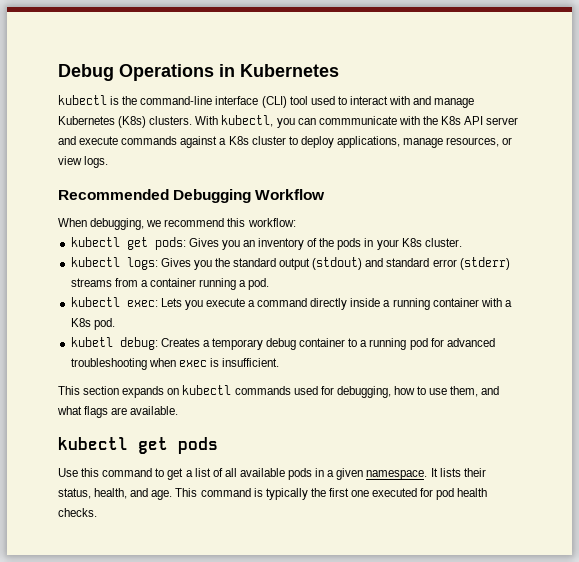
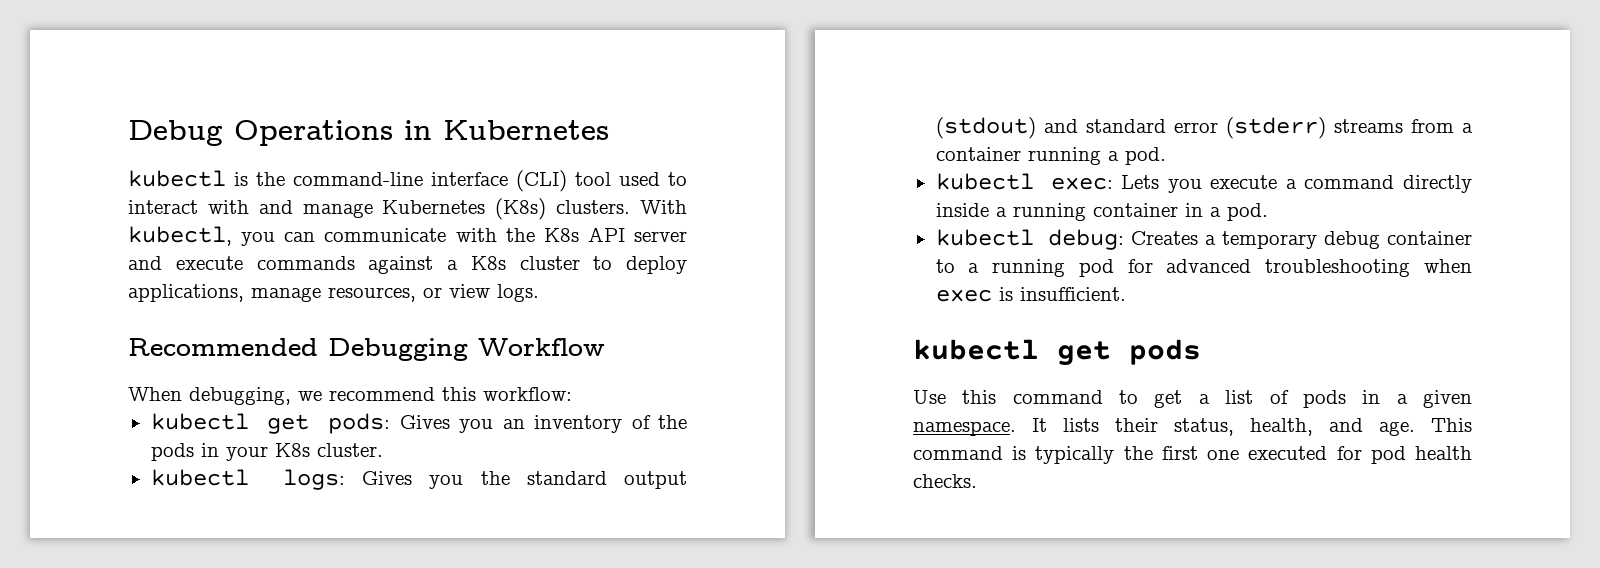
[318,116,397,125] commmunicate -> [324,228,447,242] communicate
[480,298,512,307] [70,318,115,330] [70,337,113,347] with a K8s pod. // kubetl -> [1184,203,1268,221] [935,229,1034,246] in a pod. // kubectl
[58,385,500,398] [57,406,179,418] // This section expands on kubectl commands used for debugging, how to use them, and what flags are available. -> (1126, 294) none
[224,468,285,477] all available -> (1289, 397) none

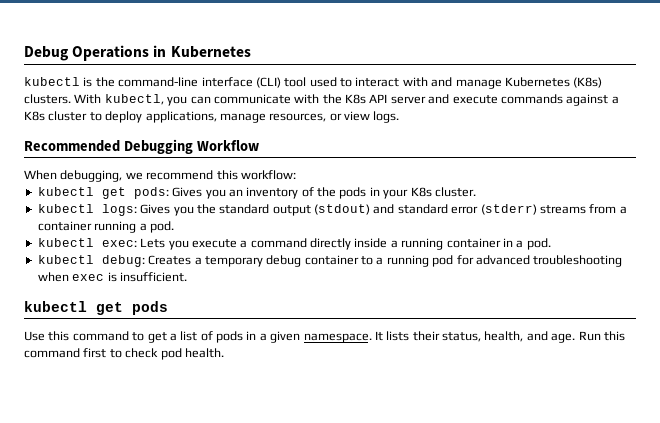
[1431,418,1472,432] [913,446,1472,464] [913,474,977,488] This command is typically the first one executed for pod health checks. -> [578,331,625,341] [24,348,224,360] Run this command first to check pod health.

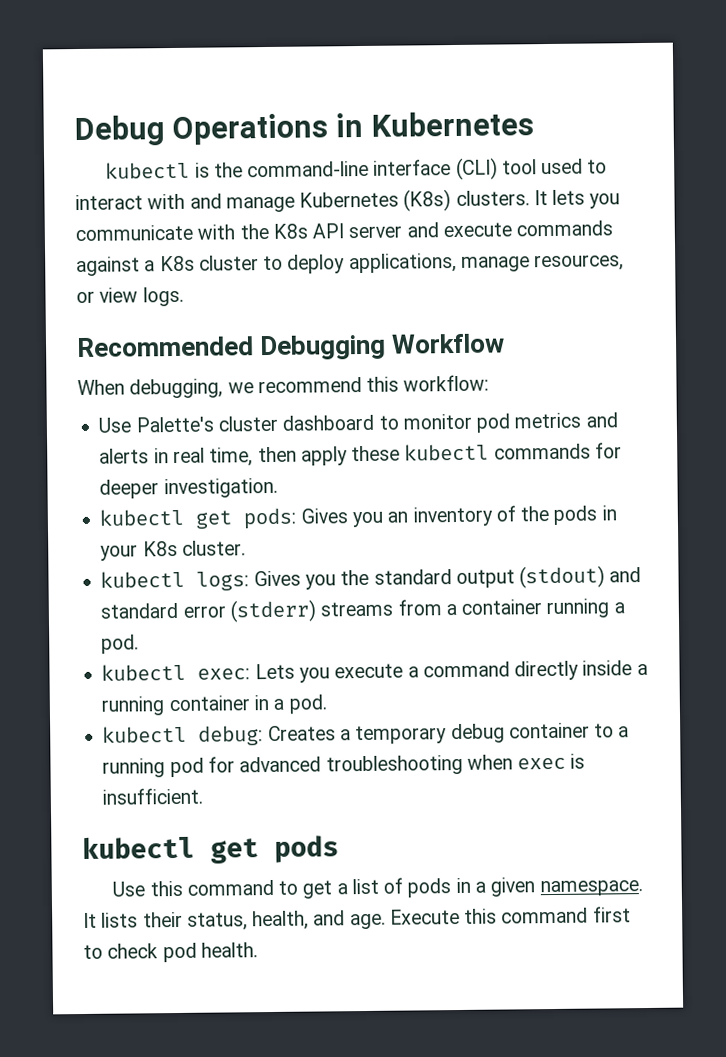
[74,94,211,106] With kubectl, you can -> [533,189,621,209] It lets you
(296, 175) none -> [98,412,618,433] [99,442,622,467] [99,477,278,499] // Use Palette's cluster dashboard to monitor pod metrics and alerts in real time, then apply these kubectl commands for deeper investigation.
[578,331,601,341] Run -> [389,908,460,925] Execute

